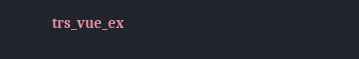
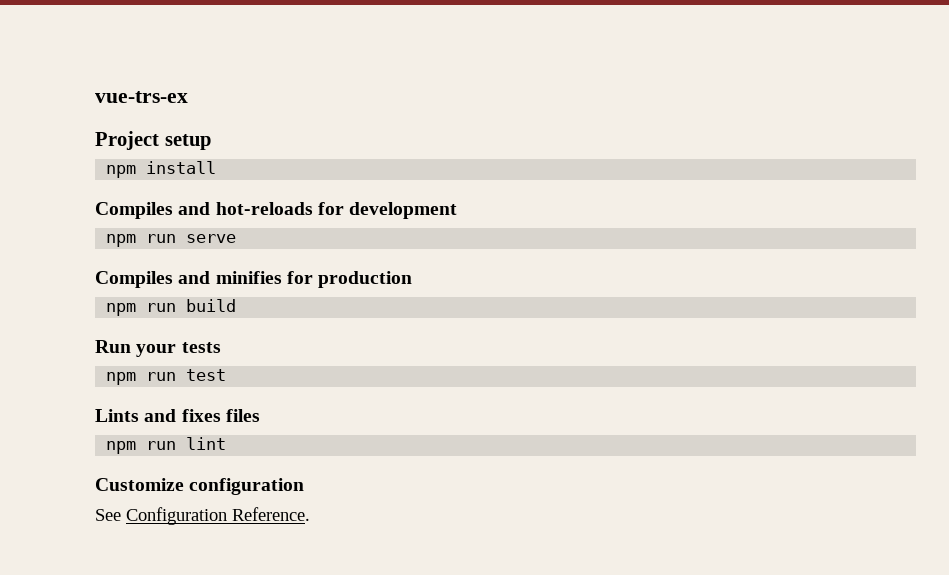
[52,18,124,30] trs_vue_ex -> [95,91,188,103] [95,131,211,150] [106,161,217,178] [95,202,458,219] [106,234,237,247] [95,271,413,288] [106,299,237,316] [95,340,221,357] [106,369,227,385] [95,409,260,422] [106,437,227,454] [95,478,305,495] [95,507,310,525] vue-trs-ex // Project setup // npm install // Compiles and hot-reloads for development // npm run serve // Compiles and minifies for production // npm run build // Run your tests // npm run test // Lints and fixes files // npm run lint // Customize configuration // See Configuration Reference.

